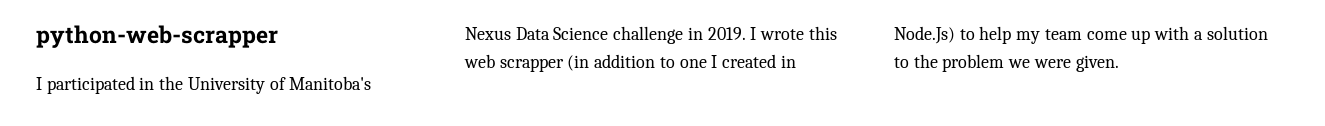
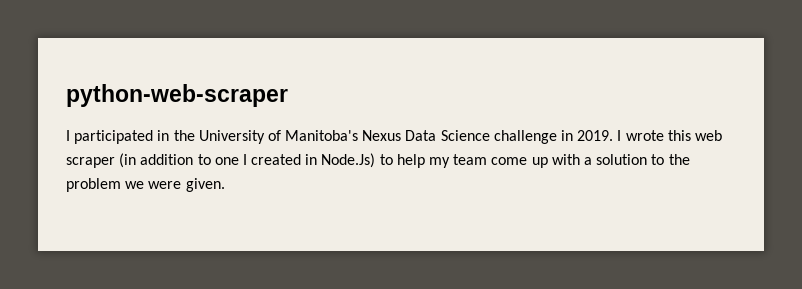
[36,25,278,48] python-web-scrapper -> [66,84,288,107] python-web-scraper
[499,58,564,72] scrapper -> [66,157,115,168] scraper

